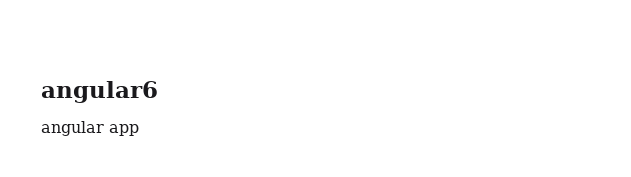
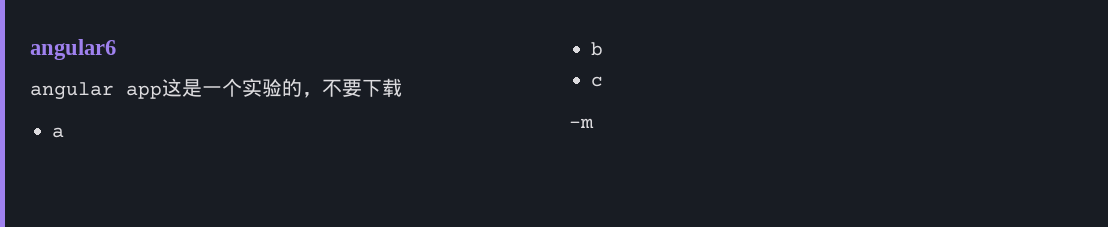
(139, 130) none -> [162,78,402,98] [52,127,64,138] [591,42,603,56] [591,76,603,87] [569,118,594,128] 这是一个实验的，不要下载 // a // b // c // -m

